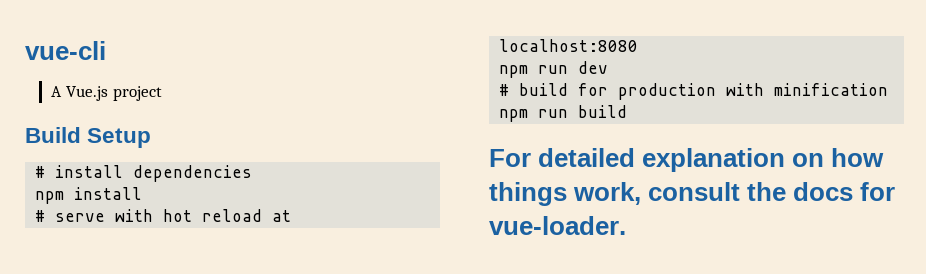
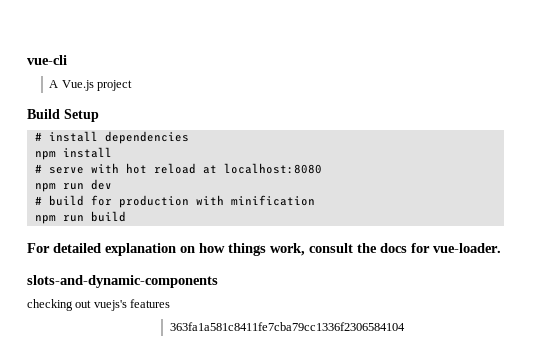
(626, 225) none -> [27,275,218,288] [27,299,171,311] [170,322,406,331] // slots-and-dynamic-components // checking out vuejs's features // 363fa1a581c8411fe7cba79cc1336f2306584104

